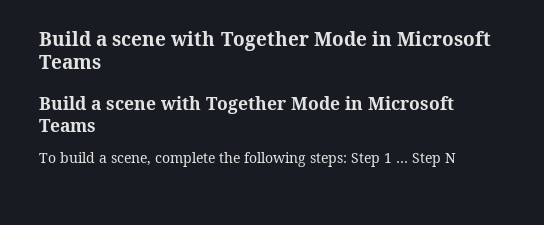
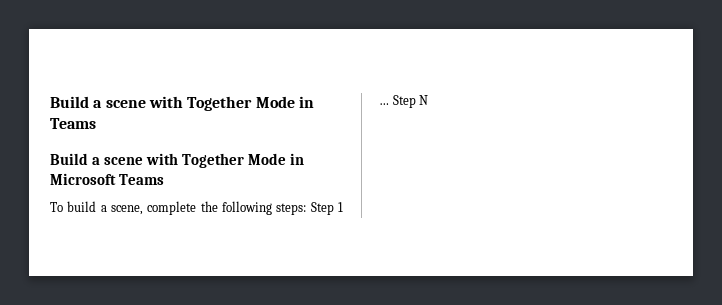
[39,31,491,51] Build a scene with Together Mode in Microsoft -> [50,96,314,111] Build a scene with Together Mode in

